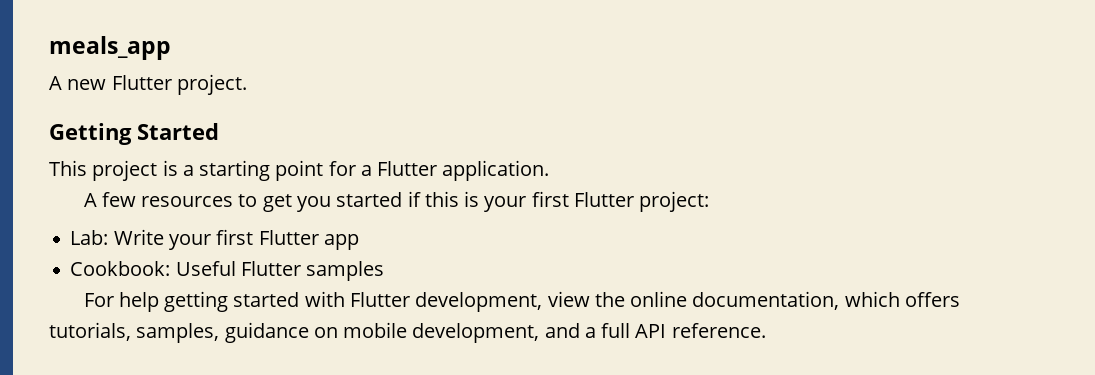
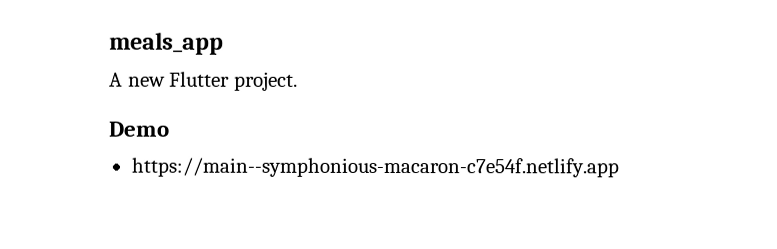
[49,123,219,145] [49,160,550,181] [83,191,710,212] [70,229,359,250] [70,261,385,281] [83,291,960,312] [49,322,766,343] Getting Started // This project is a starting point for a Flutter application. // A few resources to get you started if this is your first Flutter project: // Lab: Write your first Flutter app // Cookbook: Useful Flutter samples // For help getting started with Flutter development, view the online documentation, which offers tutorials, samples, guidance on mobile development, and a full API reference. -> [108,121,170,137] [130,157,619,178] Demo // https://main--symphonious-macaron-c7e54f.netlify.app

